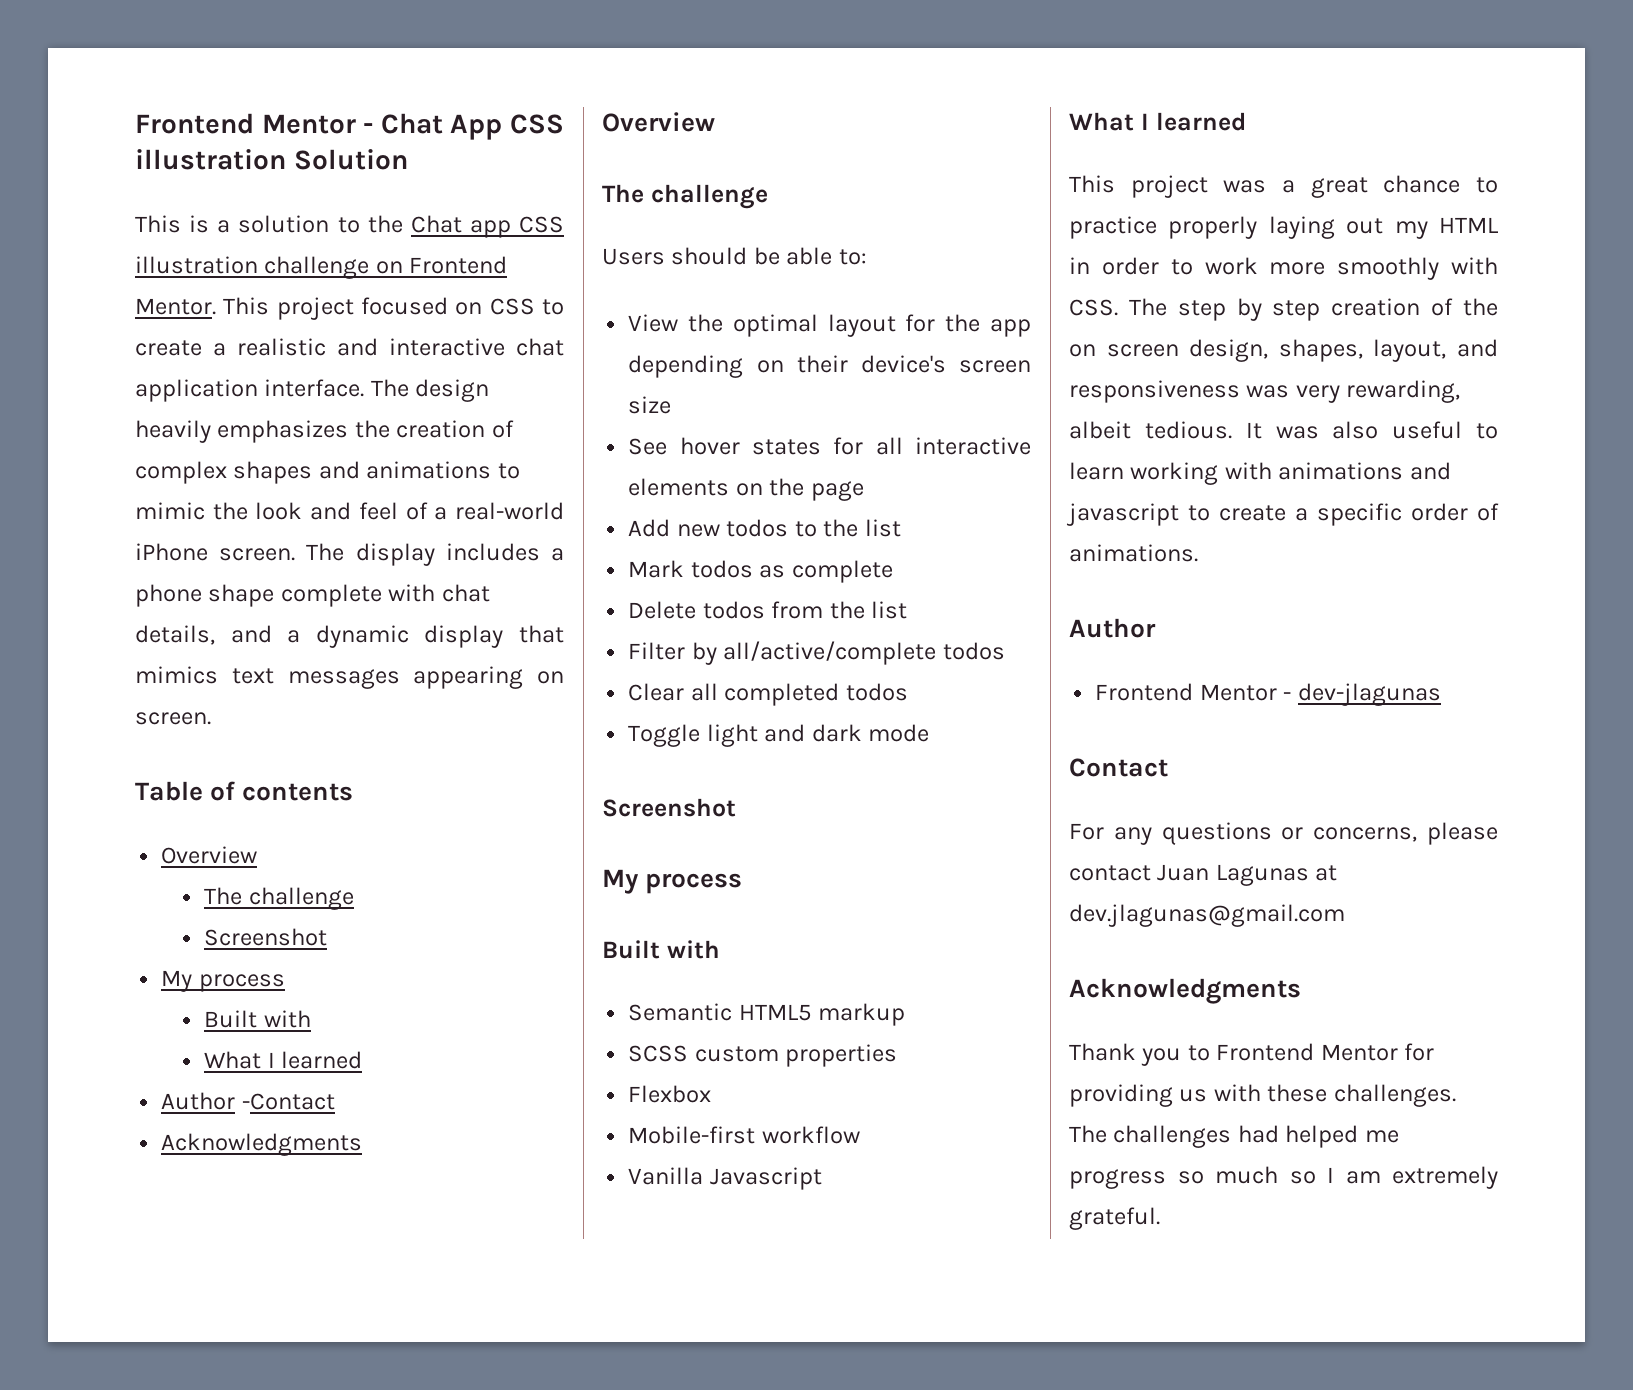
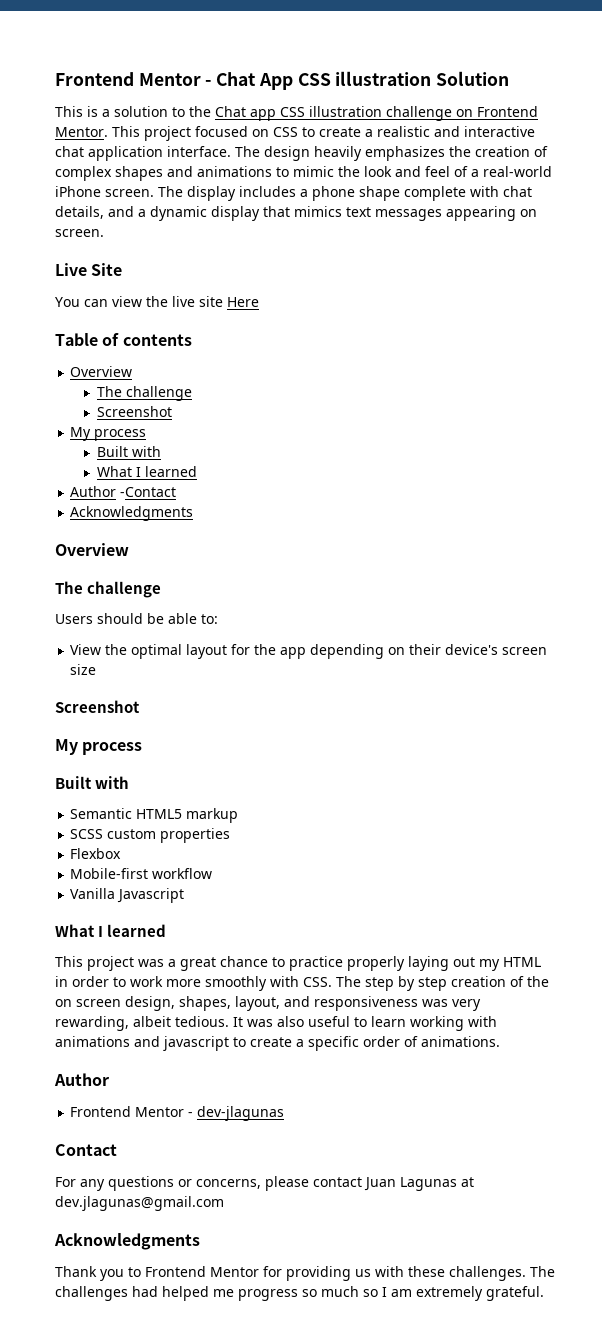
(211, 718) none -> [55,263,123,276] [55,296,259,307] // Live Site // You can view the live site Here
[628,437,1031,455] [628,478,864,501] [628,519,901,537] [628,560,893,583] [628,601,908,619] [628,641,1005,665] [628,683,908,706] [628,724,930,747] // See hover states for all interactive elements on the page // Add new todos to the list // Mark todos as complete // Delete todos from the list // Filter by all/active/complete todos // Clear all completed todos // Toggle light and dark mode -> (97, 669) none

